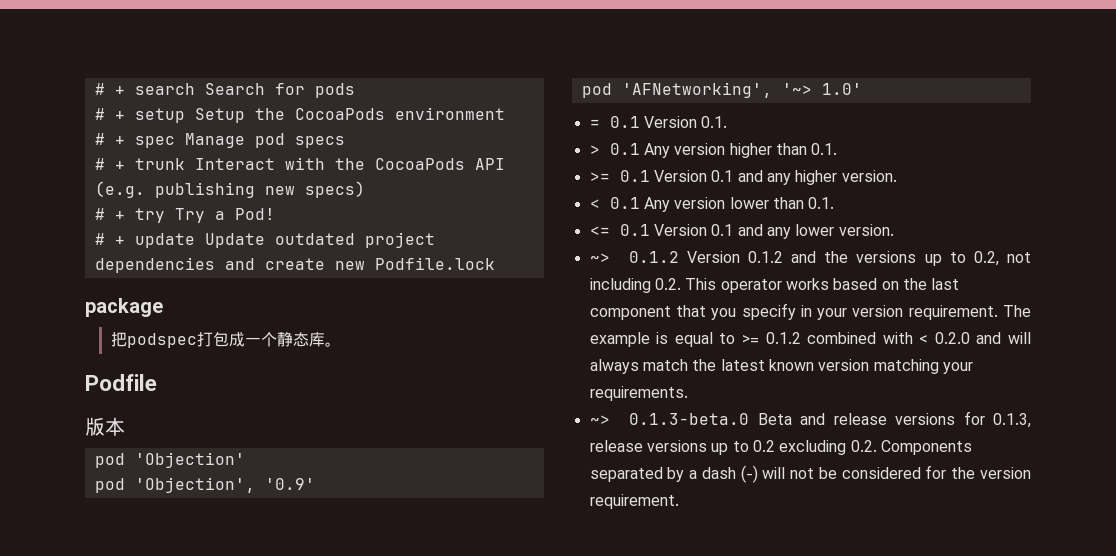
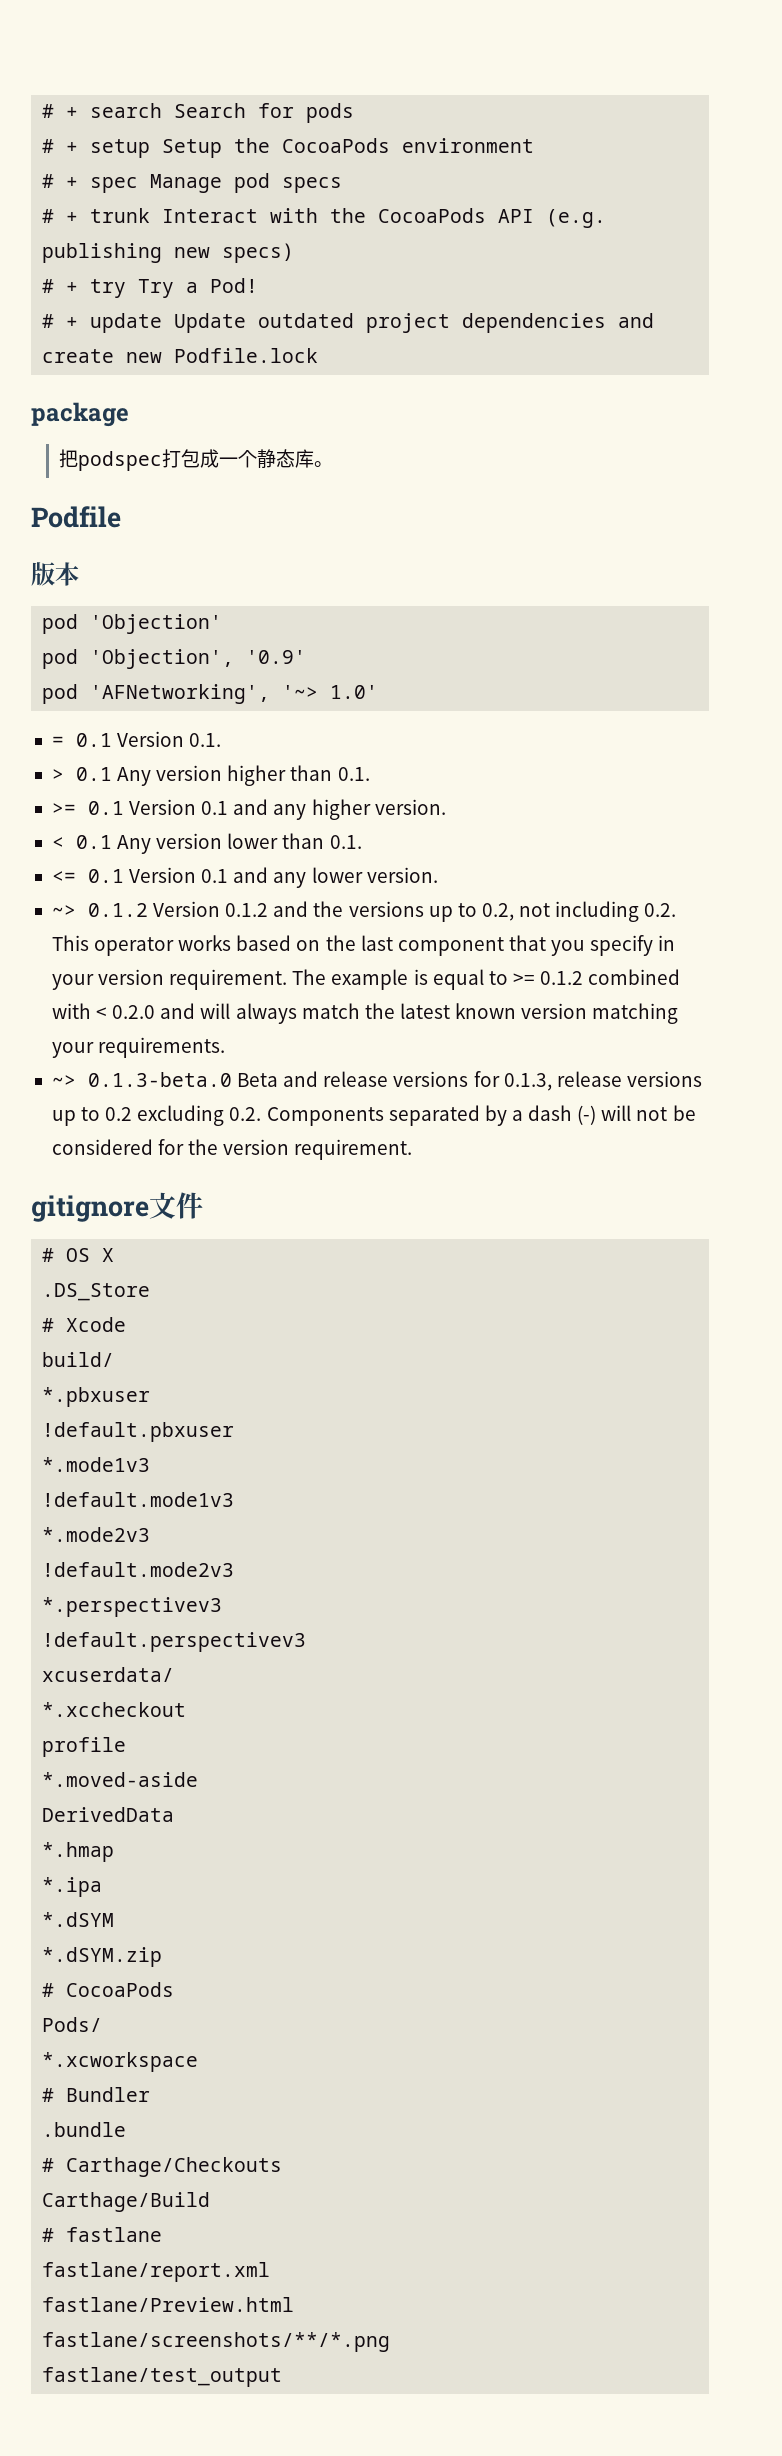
(679, 501) none -> [31,1192,203,1222] [42,1248,115,1262] [42,1283,151,1301] [42,1317,127,1332] [42,1352,115,1367] [42,1387,151,1407] [42,1422,235,1442] [42,1457,151,1472] [42,1492,235,1507] [42,1527,151,1542] [42,1562,235,1577] [42,1597,223,1617] [42,1632,307,1652] [42,1667,175,1682] [42,1702,187,1717] [42,1737,127,1757] [42,1772,199,1787] [42,1807,175,1822] [42,1842,115,1862] [42,1877,103,1897] [42,1912,115,1927] [42,1947,163,1967] [42,1982,175,1997] [42,2017,103,2032] [42,2052,199,2072] [42,2087,151,2102] [42,2122,127,2137] [42,2157,283,2177] [42,2192,211,2212] [42,2227,163,2242] [42,2262,271,2282] [42,2297,295,2312] [42,2332,391,2352] [42,2367,283,2387] // gitignore文件 // # OS X // .DS_Store // # Xcode // build/ // *.pbxuser // !default.pbxuser // *.mode1v3 // !default.mode1v3 // *.mode2v3 // !default.mode2v3 // *.perspectivev3 // !default.perspectivev3 // xcuserdata/ // *.xccheckout // profile // *.moved-aside // DerivedData // *.hmap // *.ipa // *.dSYM // *.dSYM.zip // # CocoaPods // Pods/ // *.xcworkspace // # Bundler // .bundle // # Carthage/Checkouts // Carthage/Build // # fastlane // fastlane/report.xml // fastlane/Preview.html // fastlane/screenshots/**/*.png // fastlane/test_output

